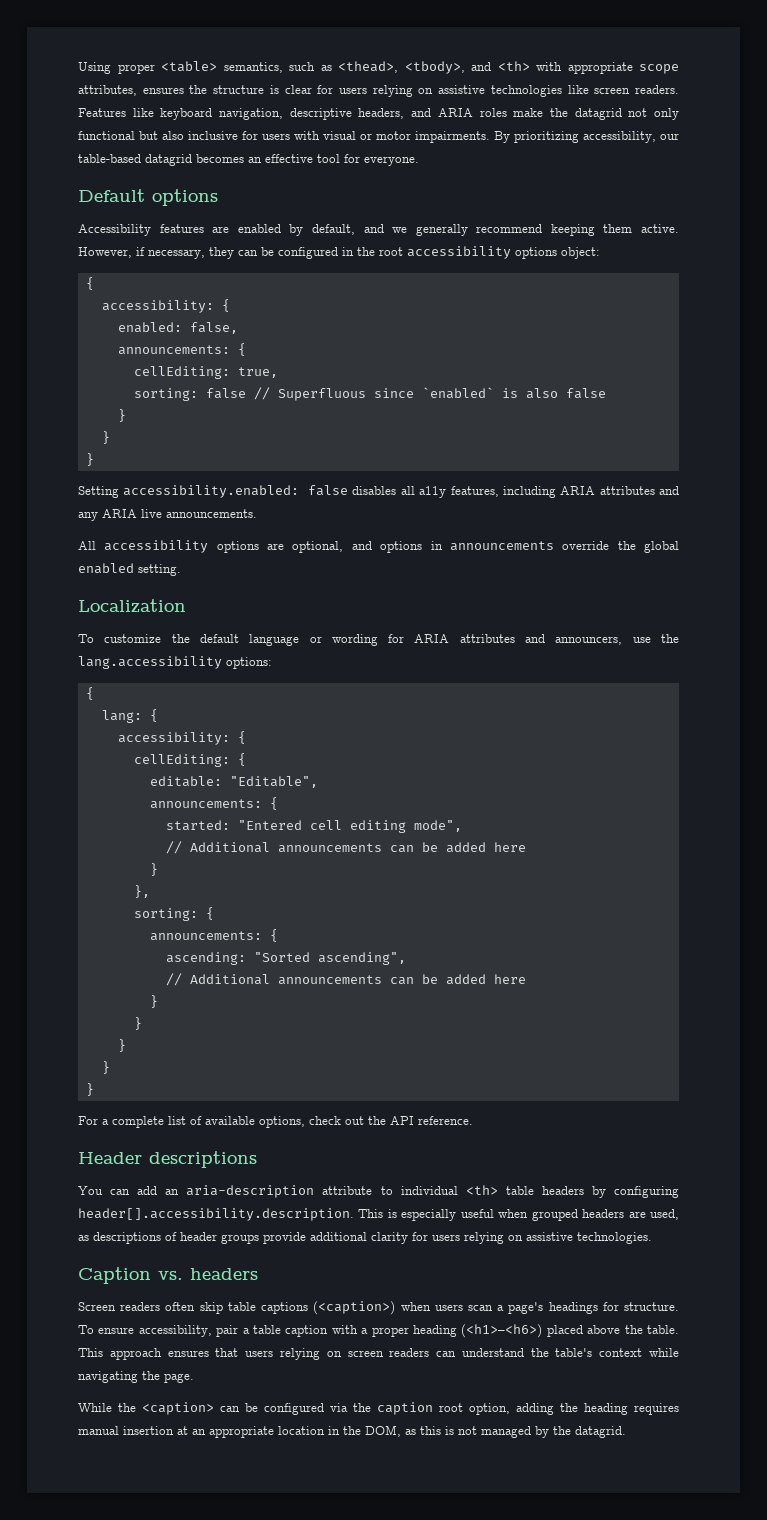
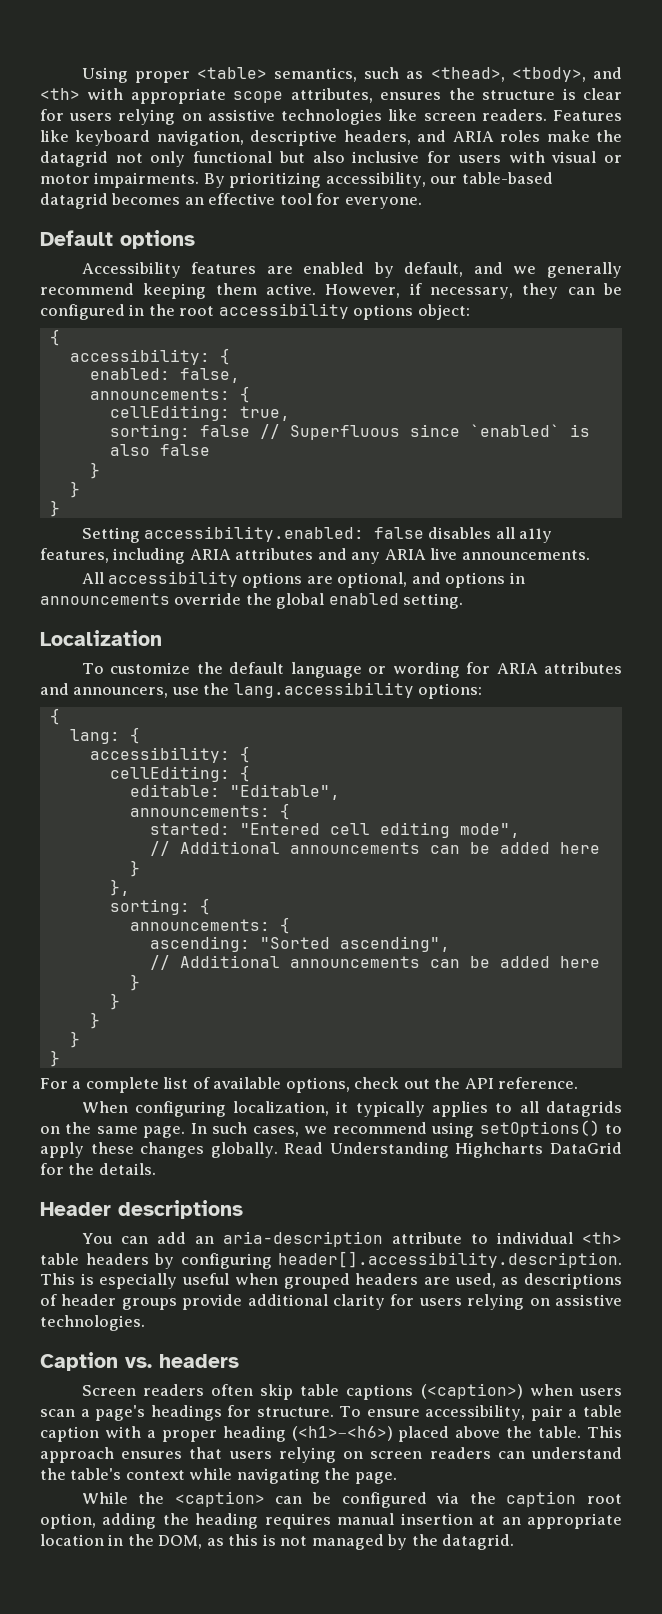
(473, 1120) none -> [81,1101,622,1117] [40,1120,622,1138] [40,1142,622,1158] [40,1163,156,1175] // When configuring localization, it typically applies to all datagrids on the same page. In such cases, we recommend using setOptions() to apply these changes globally. Read Understanding Highcharts DataGrid for the details.

